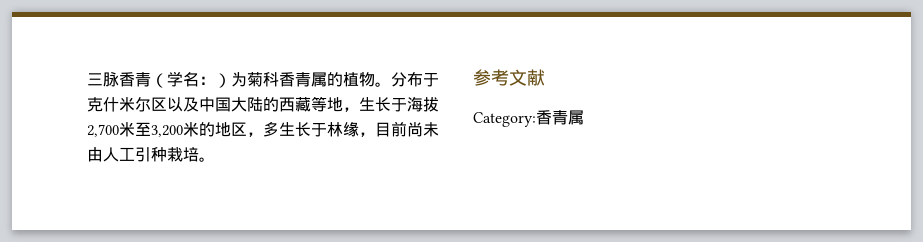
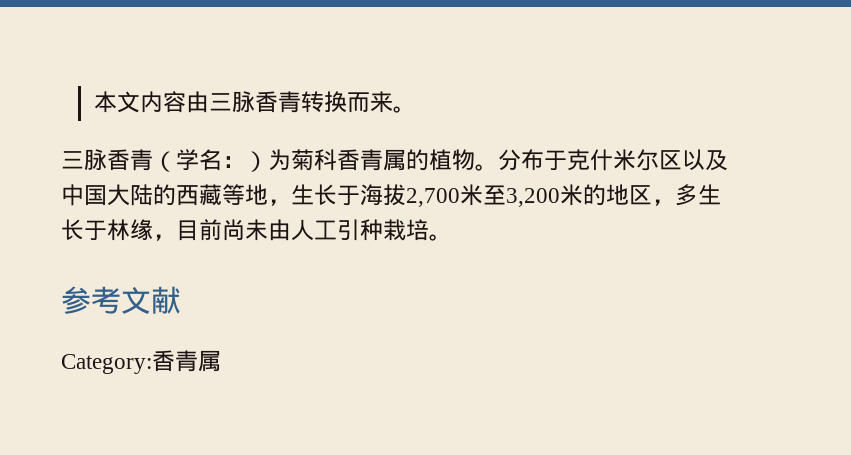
(87, 79) none -> [93,91,416,113] 本文内容由三脉香青转换而来。 //

